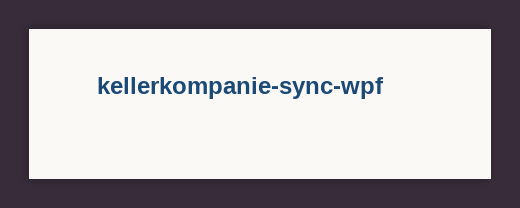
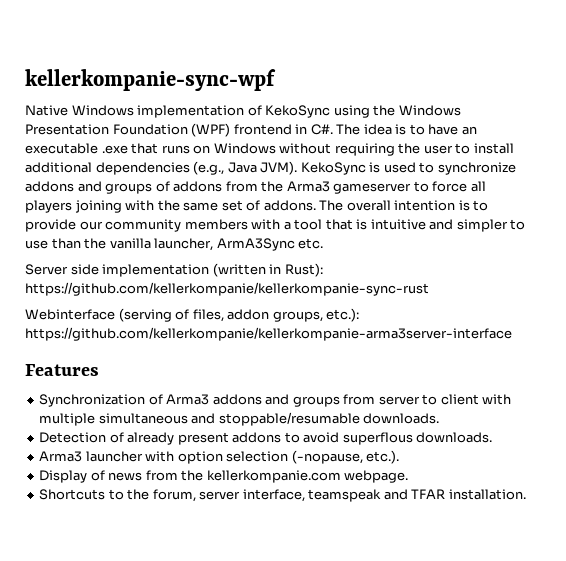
(384, 88) none -> [25,105,461,118] [25,123,477,137] [25,143,514,156] [25,161,516,175] [25,181,486,194] [25,200,489,213] [25,219,526,232] [25,238,324,251] [25,263,323,277] [25,282,429,296] [25,308,360,322] [25,327,512,341] [25,364,99,376] [39,394,512,407] [39,412,440,426] [39,432,493,445] [39,450,400,464] [39,470,409,483] [39,489,526,502] // Native Windows implementation of KekoSync using the Windows Presentation Foundation (WPF) frontend in C#. The idea is to have an executable .exe that runs on Windows without requiring the user to install additional dependencies (e.g., Java JVM). KekoSync is used to synchronize addons and groups of addons from the Arma3 gameserver to force all players joining with the same set of addons. The overall intention is to provide our community members with a tool that is intuitive and simpler to use than the vanilla launcher, ArmA3Sync etc. // Server side implementation (written in Rust): https://github.com/kellerkompanie/kellerkompanie-sync-rust // Webinterface (serving of files, addon groups, etc.): https://github.com/kellerkompanie/kellerkompanie-arma3server-interface // Features // Synchronization of Arma3 addons and groups from server to client with multiple simultaneous and stoppable/resumable downloads. // Detection of already present addons to avoid superflous downloads. // Arma3 launcher with option selection (-nopause, etc.). // Display of news from the kellerkompanie.com webpage. // Shortcuts to the forum, server interface, teamspeak and TFAR installation.

